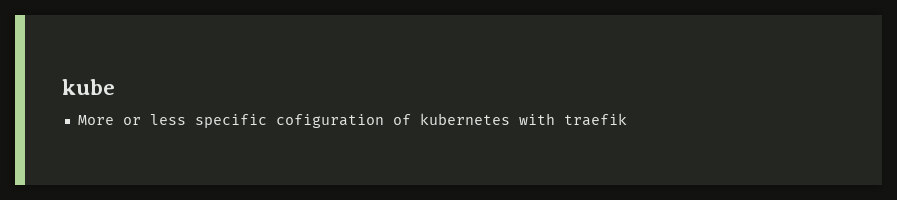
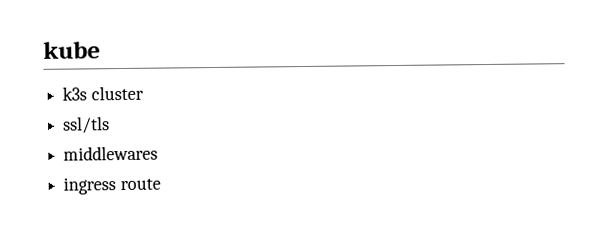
[77,113,627,128] More or less specific cofiguration of kubernetes with traefik -> [62,85,144,101] [62,116,111,134] [63,145,159,161] [63,177,161,195] k3s cluster // ssl/tls // middlewares // ingress route

